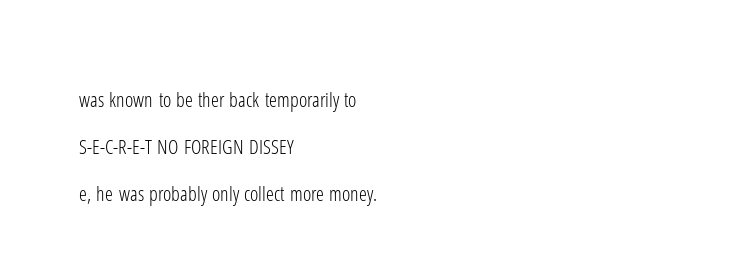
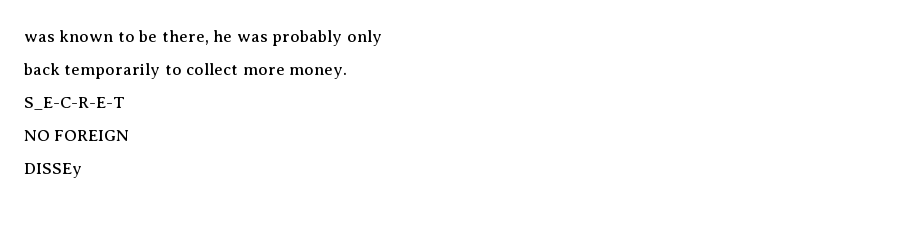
[198,92,356,112] [79,140,294,154] [79,190,91,204] ther back temporarily to // S-E-C-R-E-T NO FOREIGN DISSEY // e, -> [161,30,209,45] there,
(241, 196) none -> [23,63,182,79] // back temporarily to
(377, 198) none -> [24,97,125,110] [24,130,130,141] [24,163,82,178] // S_E-C-R-E-T // NO FOREIGN // DISSEy

